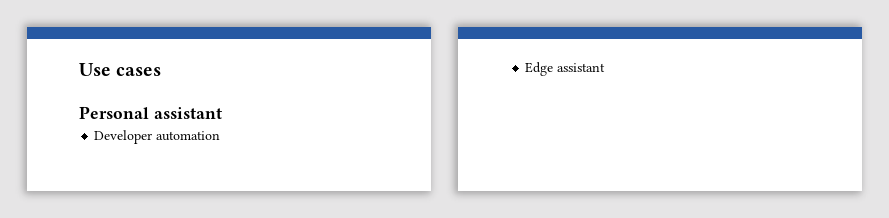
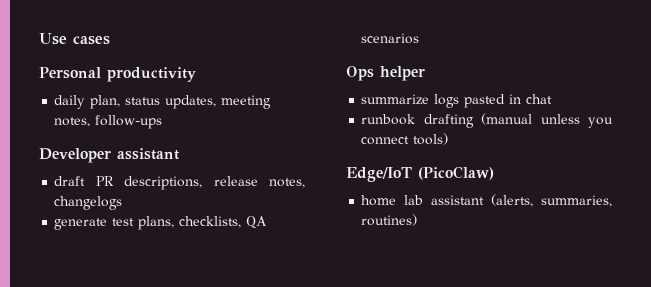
[153,107,222,119] [94,130,221,144] [525,62,606,76] assistant // Developer automation // Edge assistant -> [107,67,196,82] [54,95,272,109] [54,115,163,129] [39,148,179,163] [54,176,305,190] [54,196,123,210] [54,216,268,230] [361,33,420,44] [346,66,425,81] [361,94,553,108] [361,113,613,128] [361,133,449,145] [346,166,494,182] [361,194,612,207] [361,214,418,226] productivity // daily plan, status updates, meeting notes, follow-ups // Developer assistant // draft PR descriptions, release notes, changelogs // generate test plans, checklists, QA scenarios // Ops helper // summarize logs pasted in chat // runbook drafting (manual unless you connect tools) // Edge/IoT (PicoClaw) // home lab assistant (alerts, summaries, routines)

